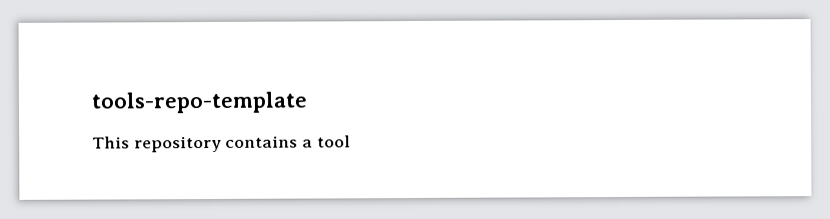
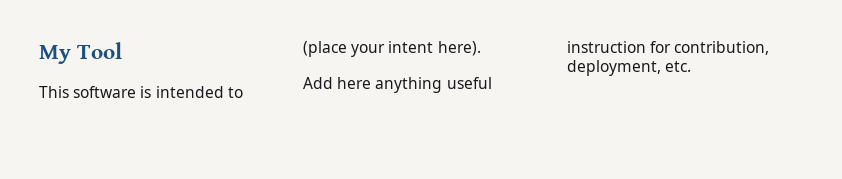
[91,91,308,114] tools-repo-template -> [39,42,123,64] My Tool
[133,135,351,153] repository contains a tool -> [73,86,243,98] [303,41,481,57] [303,77,492,93] [567,41,770,55] [567,60,692,76] software is intended to (place your intent here). // Add here anything useful instruction for contribution, deployment, etc.

